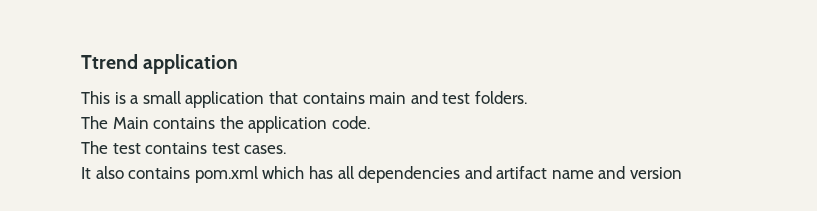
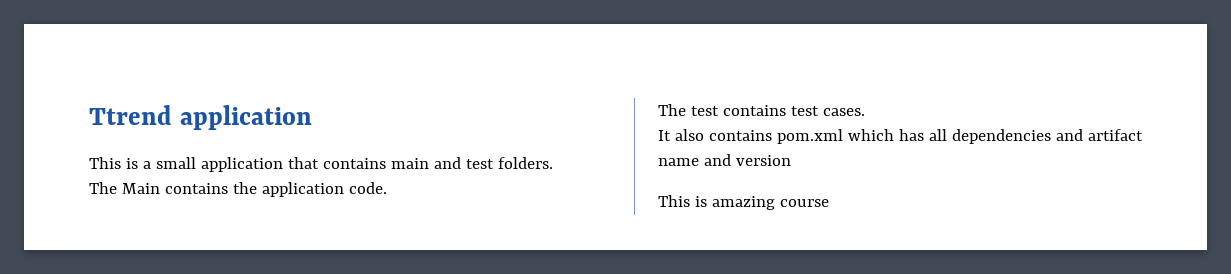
(683, 173) none -> [658,195,829,210] // This is amazing course

